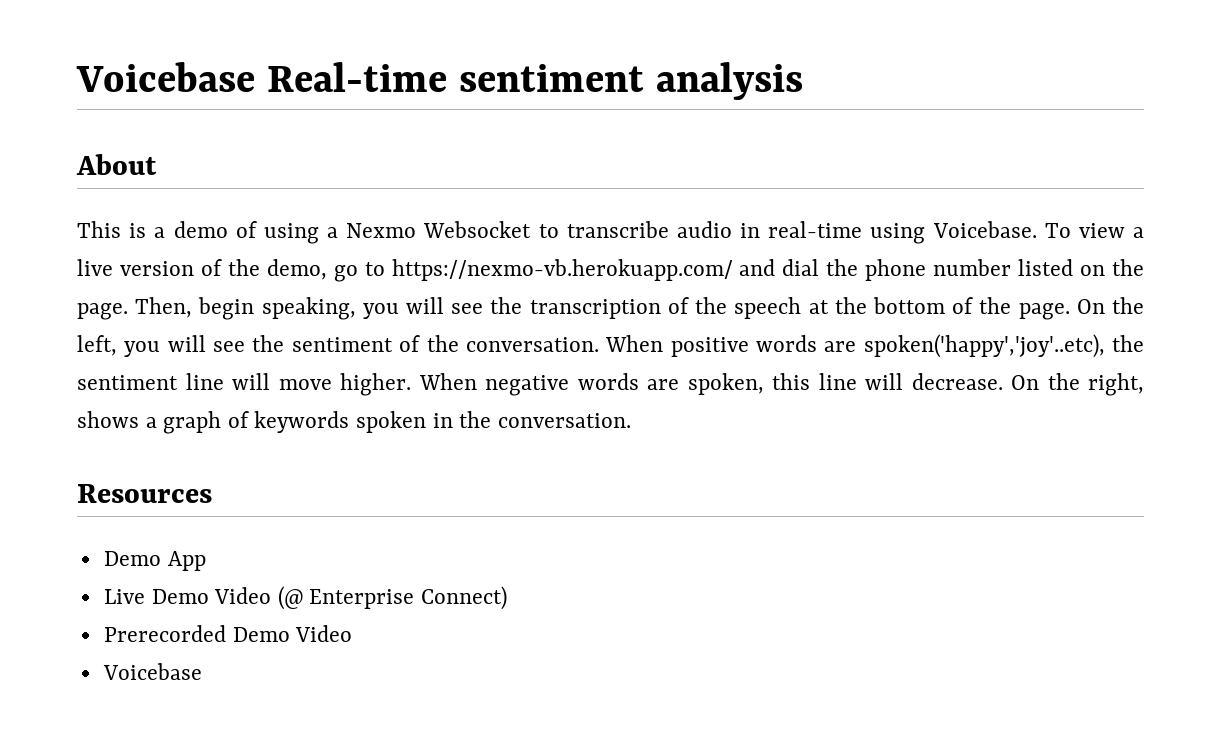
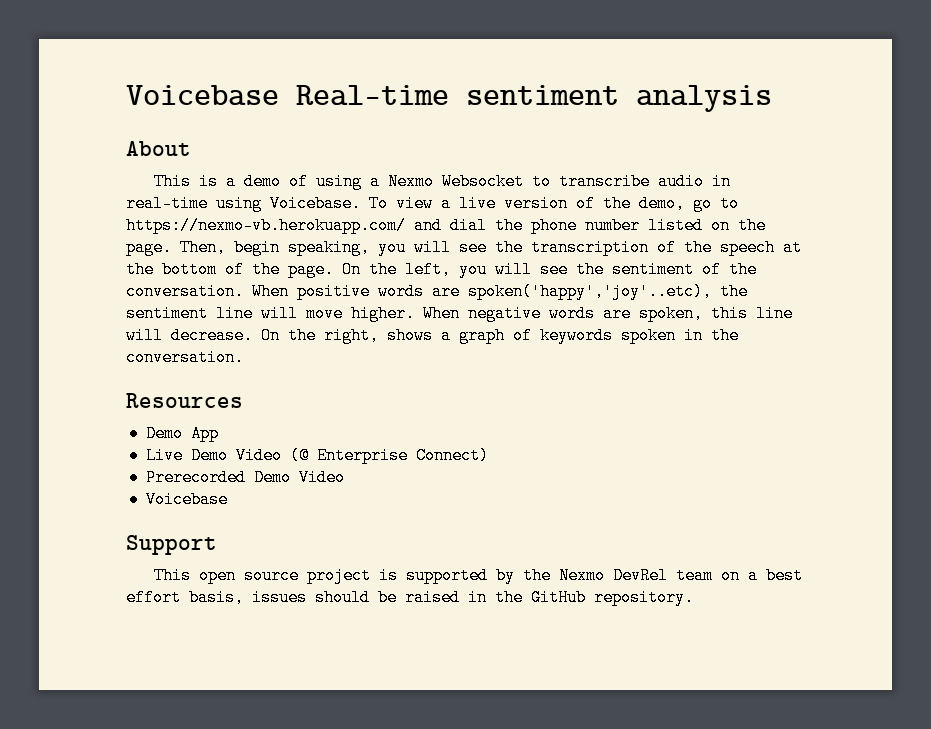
(202, 671) none -> [126,535,217,555] [154,567,804,584] [126,589,694,606] // Support // This open source project is supported by the Nexmo DevRel team on a best effort basis, issues should be raised in the GitHub repository.

